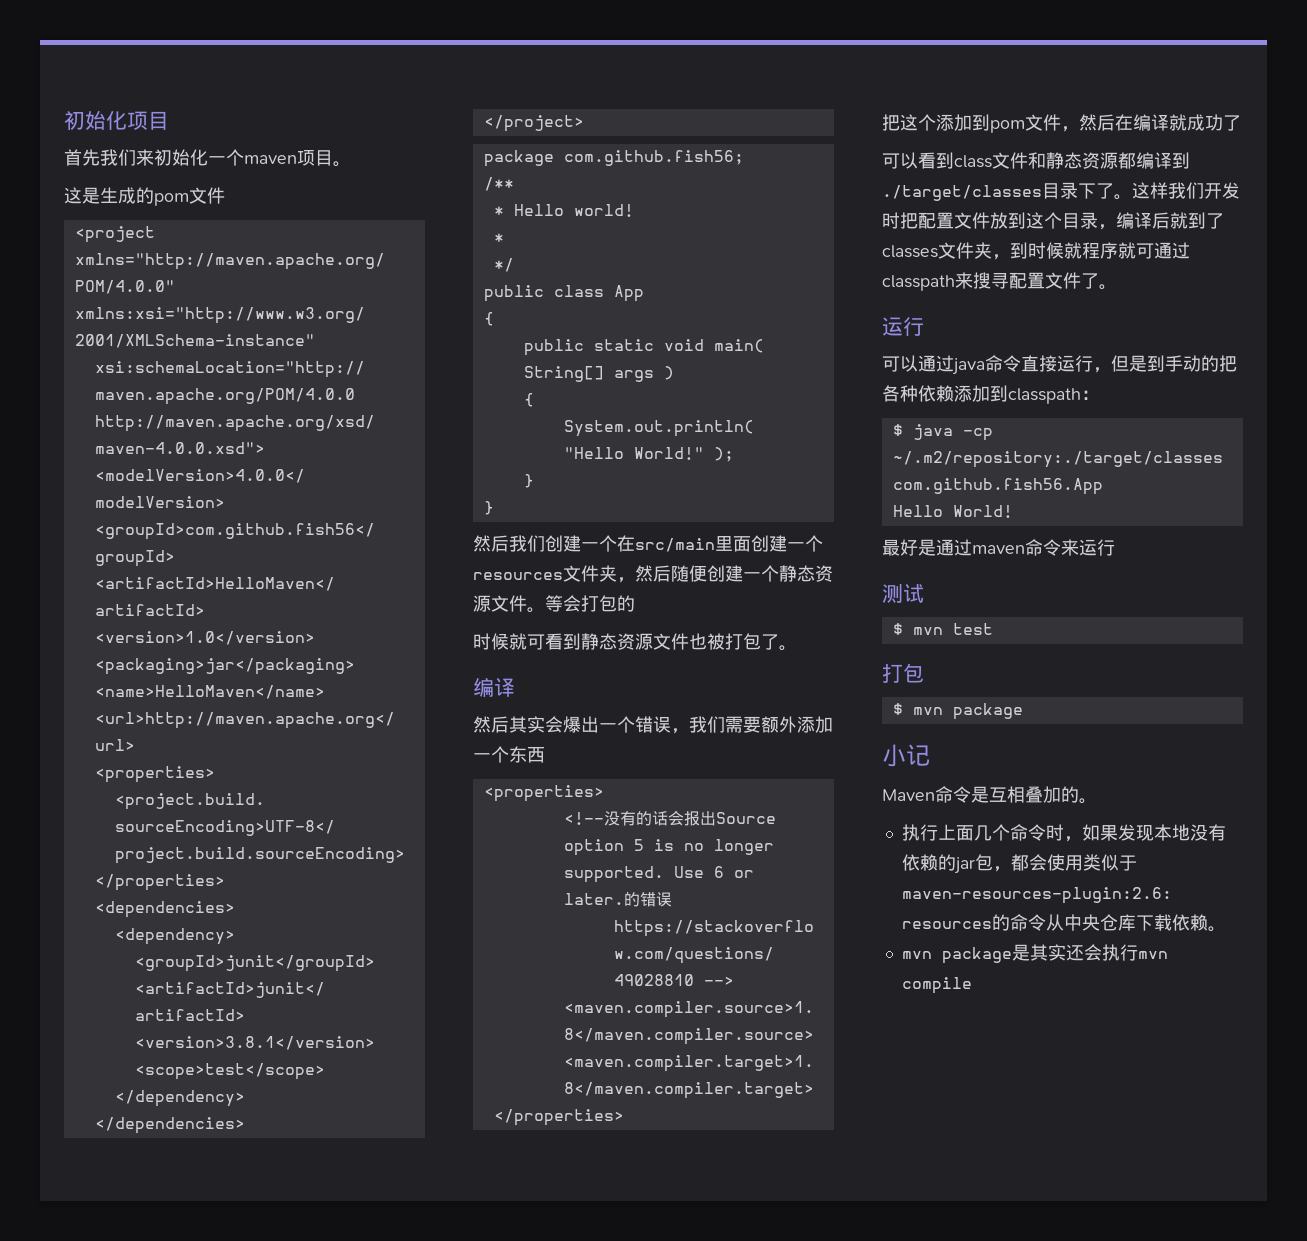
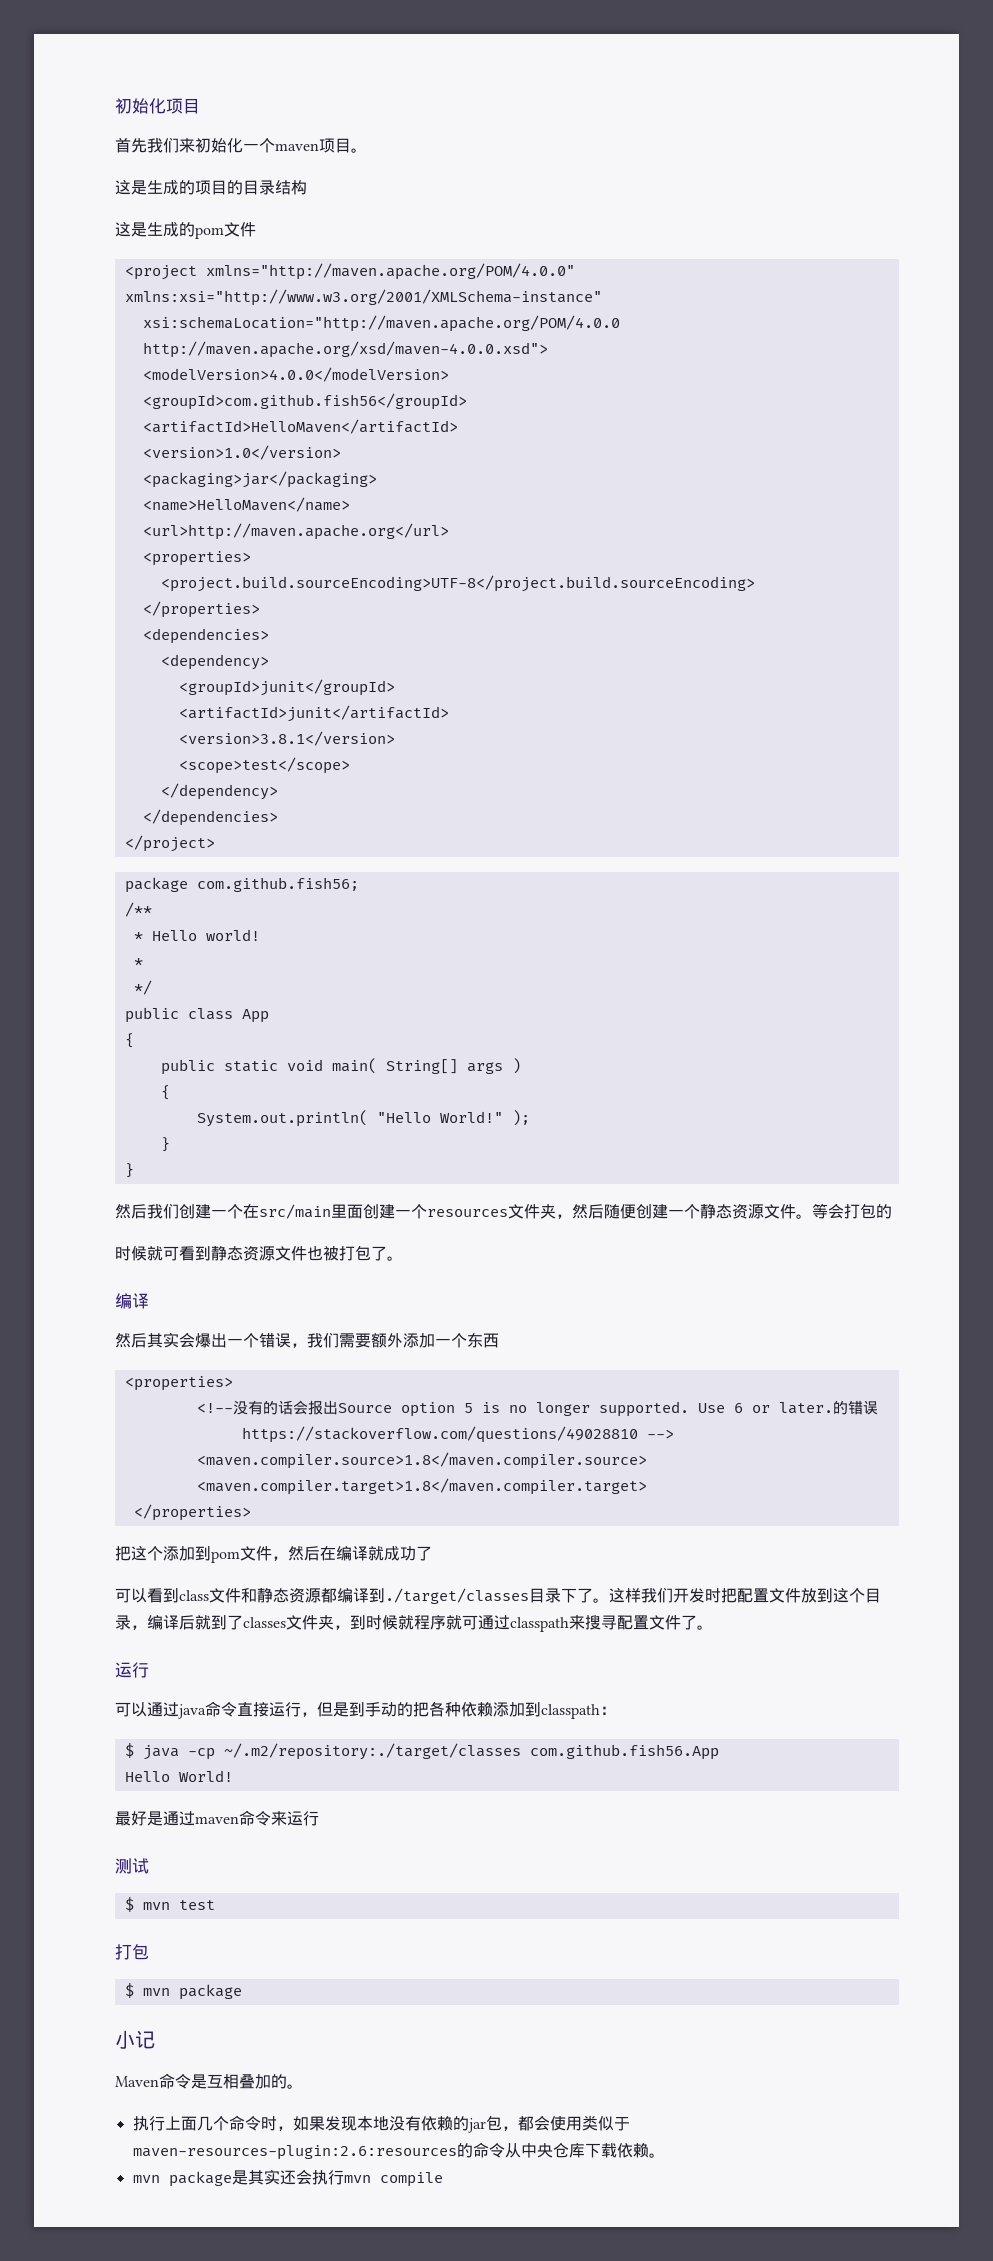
(351, 164) none -> [115,180,307,195] // 这是生成的项目的目录结构

